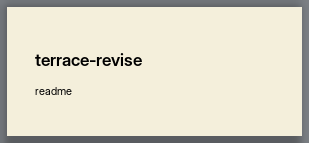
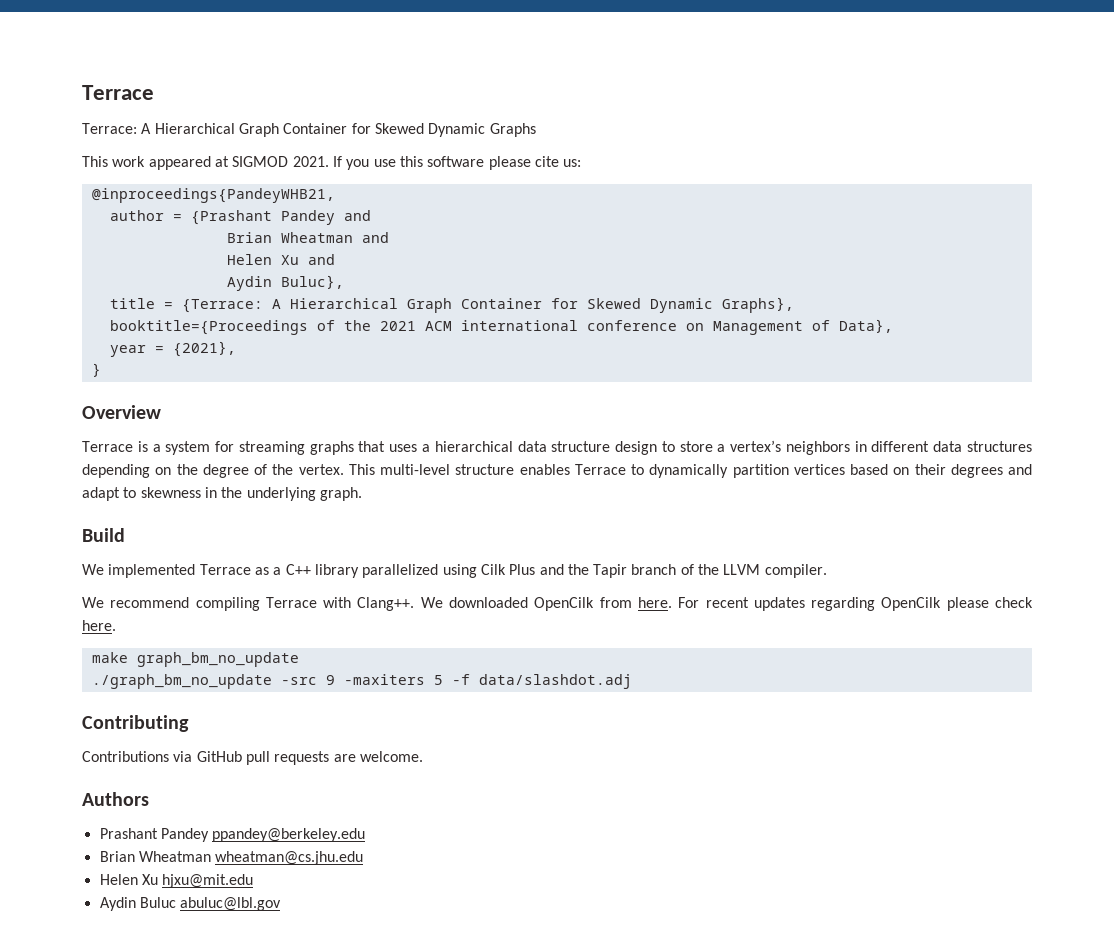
[35,53,142,66] [35,87,72,95] terrace-revise // readme -> [82,85,154,100] [82,123,536,137] [82,156,582,170] [91,188,335,203] [109,210,371,225] [226,232,389,243] [226,254,335,265] [226,275,344,291] [109,297,794,313] [109,319,893,335] [109,341,236,357] [91,363,101,377] [82,405,161,419] [82,440,1032,455] [82,464,1032,478] [82,487,362,501] [82,528,125,542] [82,564,827,578] [82,597,1033,611] [82,620,116,631] [91,652,299,667] [91,674,632,689] [82,715,189,732] [82,751,423,765] [82,792,149,806] [99,828,366,842] [99,851,364,865] [99,874,254,888] [99,897,282,911] Terrace // Terrace: A Hierarchical Graph Container for Skewed Dynamic Graphs // This work appeared at SIGMOD 2021. If you use this software please cite us: // @inproceedings{PandeyWHB21, // author = {Prashant Pandey and // Brian Wheatman and // Helen Xu and // Aydin Buluc}, // title = {Terrace: A Hierarchical Graph Container for Skewed Dynamic Graphs}, // booktitle={Proceedings of the 2021 ACM international conference on Management of Data}, // year = {2021}, // } // Overview // Terrace is a system for streaming graphs that uses a hierarchical data structure design to store a vertex’s neighbors in different data structures depending on the degree of the vertex. This multi-level structure enables Terrace to dynamically partition vertices based on their degrees and adapt to skewness in the underlying graph. // Build // We implemented Terrace as a C++ library parallelized using Cilk Plus and the Tapir branch of the LLVM compiler. // We recommend compiling Terrace with Clang++. We downloaded OpenCilk from here. For recent updates regarding OpenCilk please check here. // make graph_bm_no_update // ./graph_bm_no_update -src 9 -maxiters 5 -f data/slashdot.adj // Contributing // Contributions via GitHub pull requests are welcome. // Authors // Prashant Pandey ppandey@berkeley.edu // Brian Wheatman wheatman@cs.jhu.edu // Helen Xu hjxu@mit.edu // Aydin Buluc abuluc@lbl.gov

